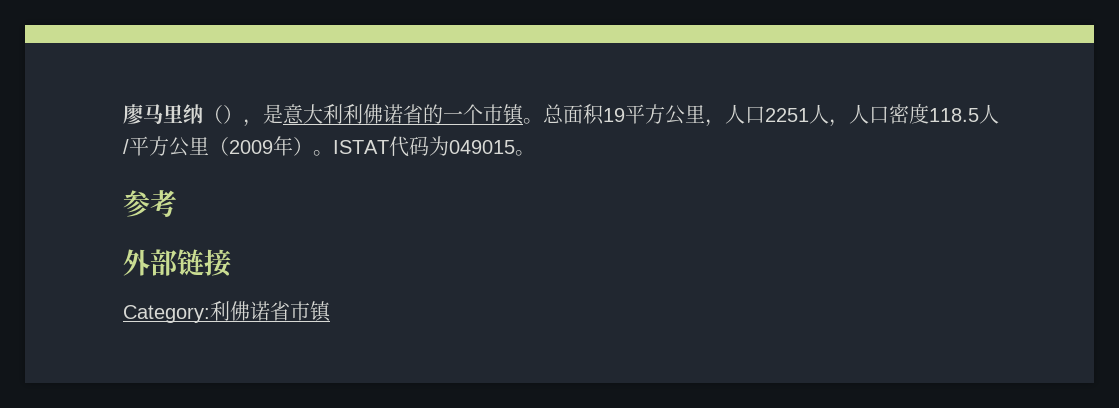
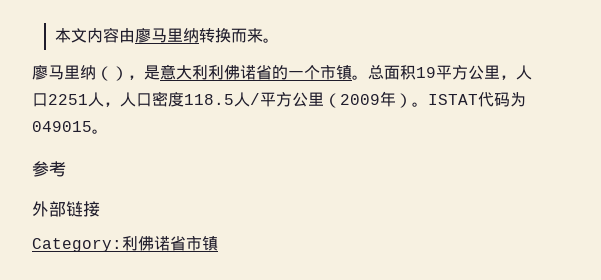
(123, 114) none -> [54,27,279,43] 本文内容由廖马里纳转换而来。 //

